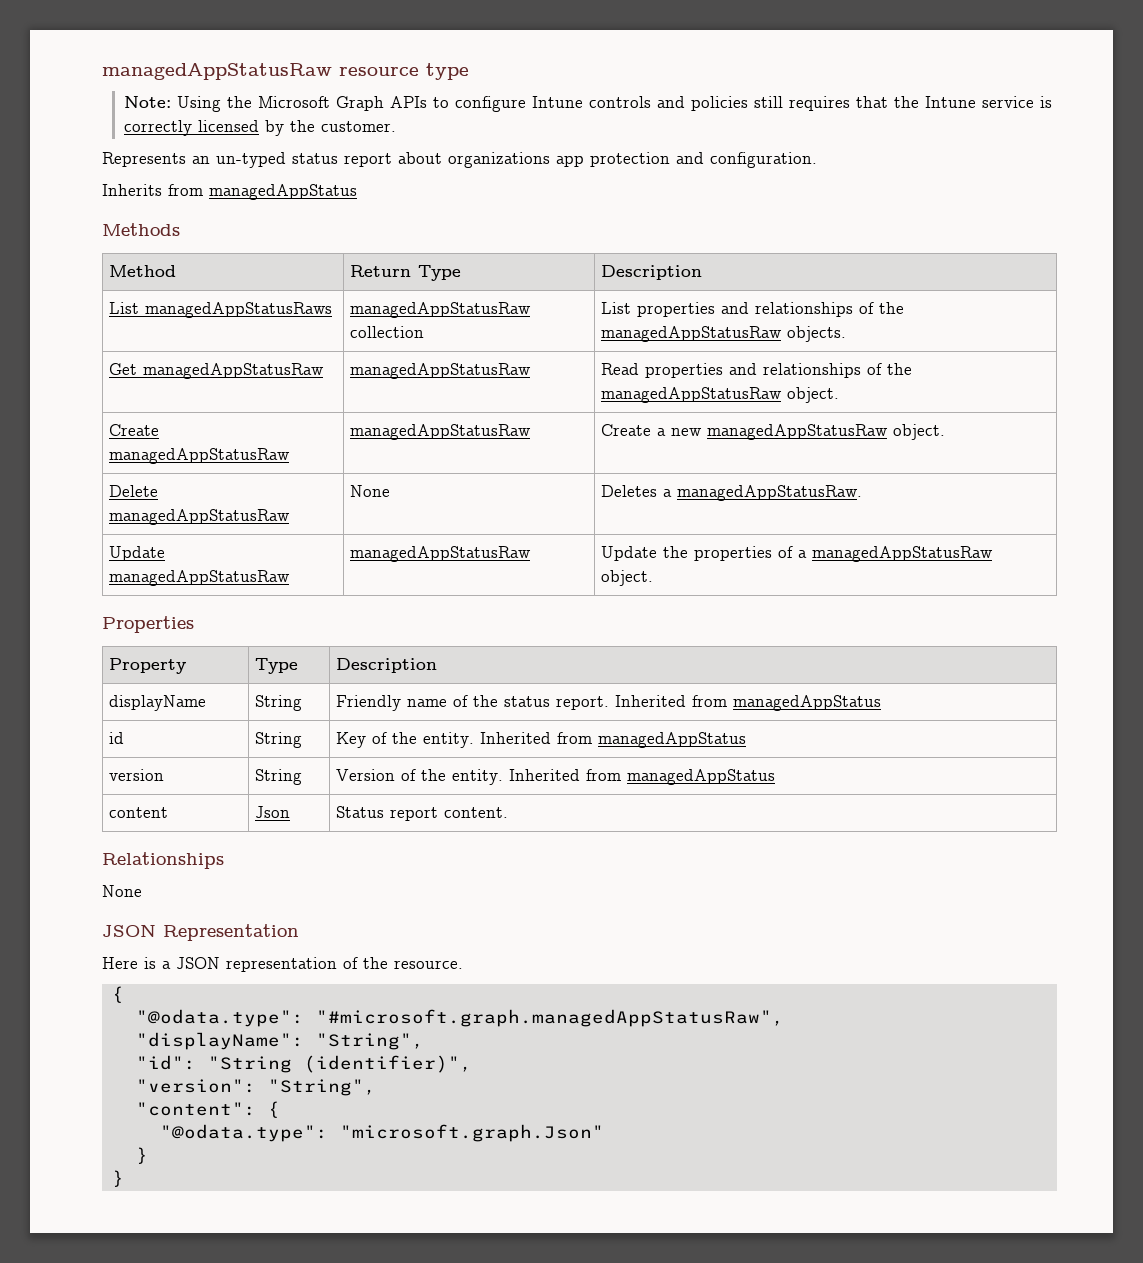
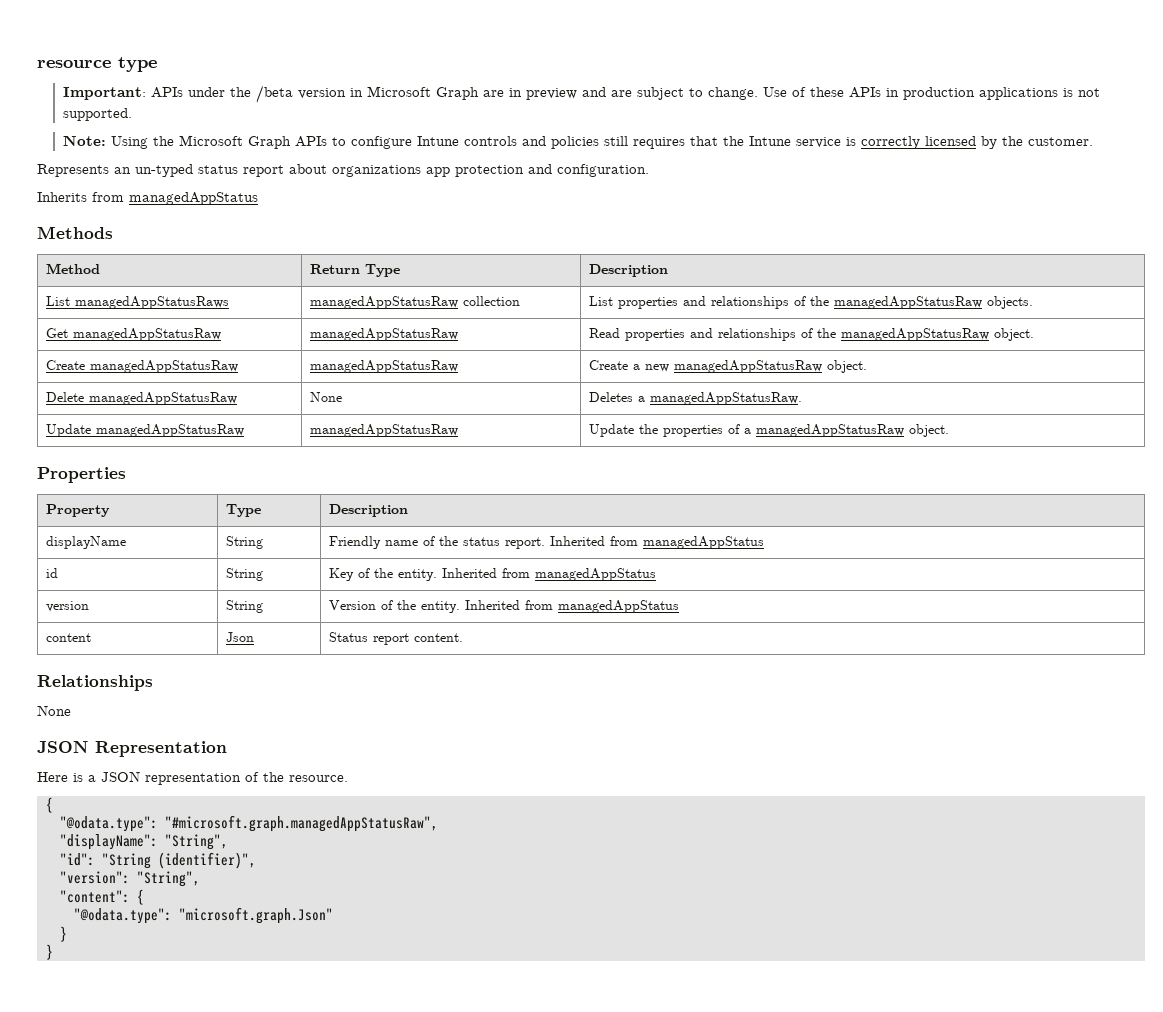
[102,63,332,80] managedAppStatusRaw -> (37, 64) none
(469, 71) none -> [63,85,1101,103] [63,108,133,121] // Important: APIs under the /beta version in Microsoft Graph are in preview and are subject to change. Use of these APIs in production applications is not supported.

